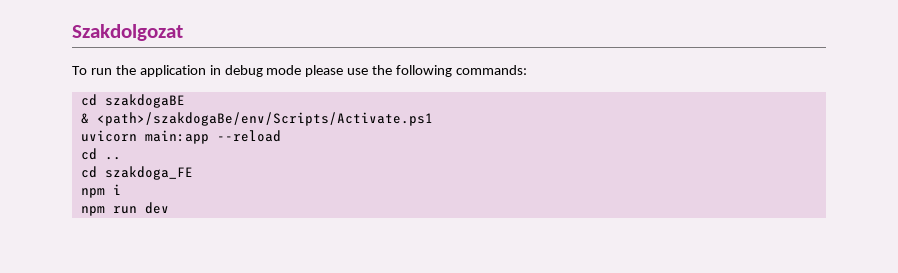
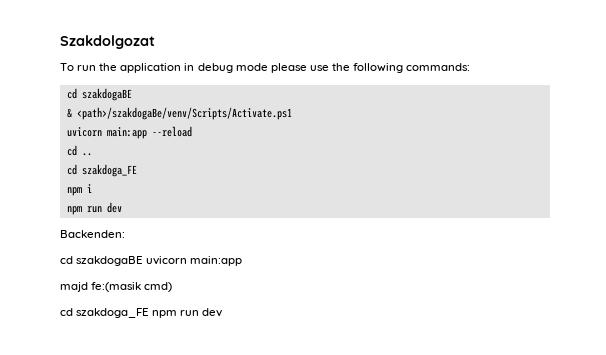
[96,112,433,126] <path>/szakdogaBe/env/Scripts/Activate.ps1 -> [76,107,292,120] <path>/szakdogaBe/venv/Scripts/Activate.ps1
(169, 208) none -> [60,230,125,238] [60,256,243,266] [60,282,173,292] [60,308,223,318] // Backenden: // cd szakdogaBE uvicorn main:app // majd fe:(masik cmd) // cd szakdoga_FE npm run dev

